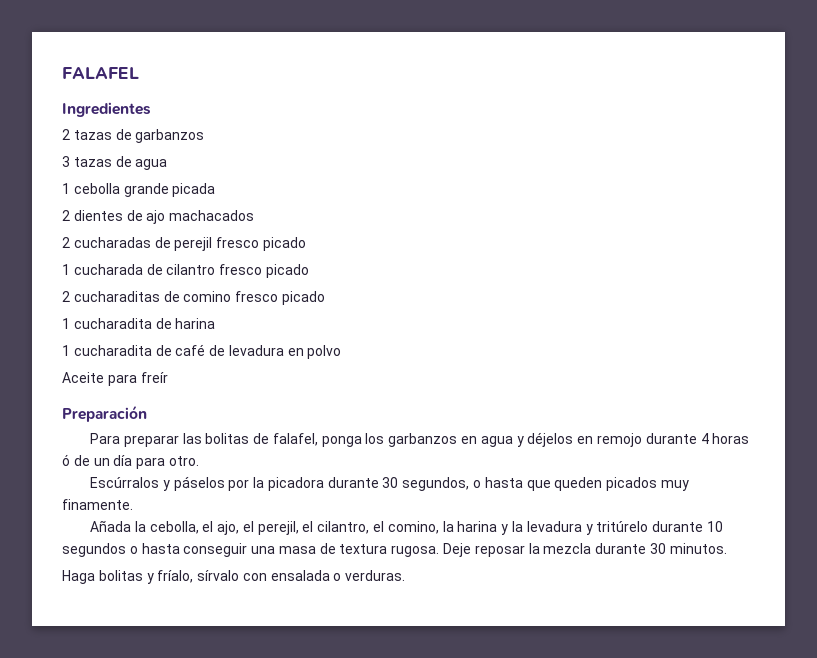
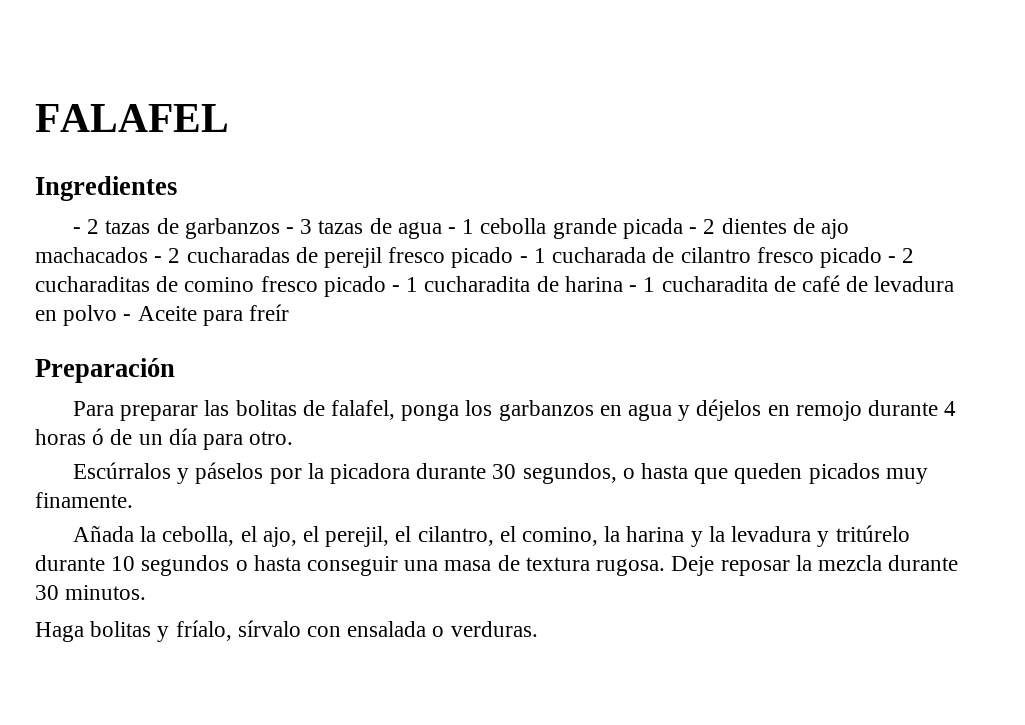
(151, 109) none -> [72,227,81,234] -
(205, 136) // -> [285,227,294,234] -
(168, 164) // -> [448,227,457,234] -
(216, 190) // -> [689,227,698,234] -
(255, 215) // -> [154,256,163,263] -
(306, 244) // -> [519,256,528,263] -
(309, 271) // -> [888,256,897,263] -
(325, 298) // -> [392,285,401,292] -
(216, 323) // -> [629,285,638,292] -
(342, 352) // -> [123,314,132,321] -

